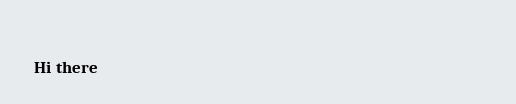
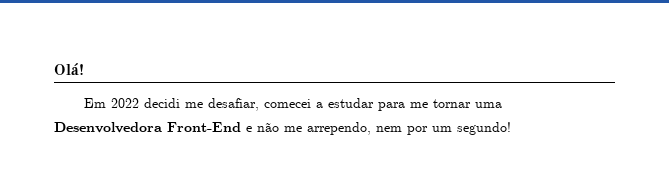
[34,61,98,73] Hi there -> [54,63,84,75] [84,98,503,111] [54,122,511,135] Olá! // Em 2022 decidi me desafiar, comecei a estudar para me tornar uma Desenvolvedora Front-End e não me arrependo, nem por um segundo!

